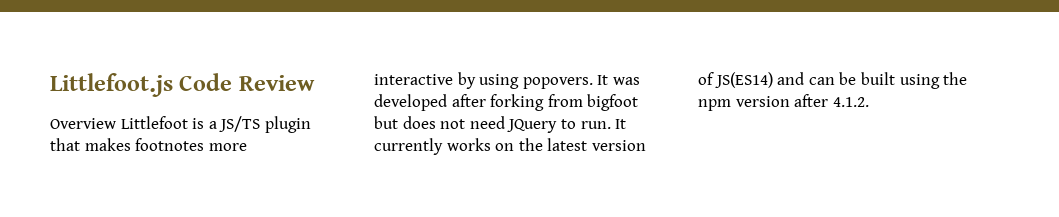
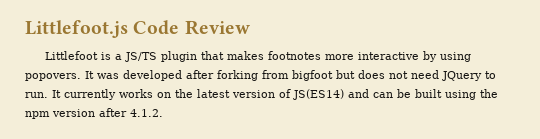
[50,118,116,129] Overview -> (250, 27) none

